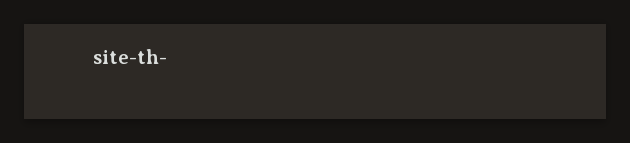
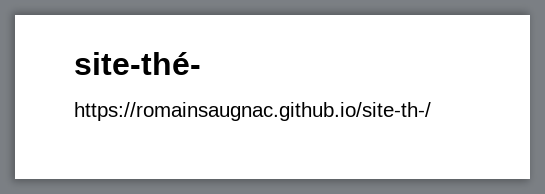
[93,49,167,64] site-th- -> [74,52,201,75] [74,102,431,121] site-thé- // https://romainsaugnac.github.io/site-th-/

